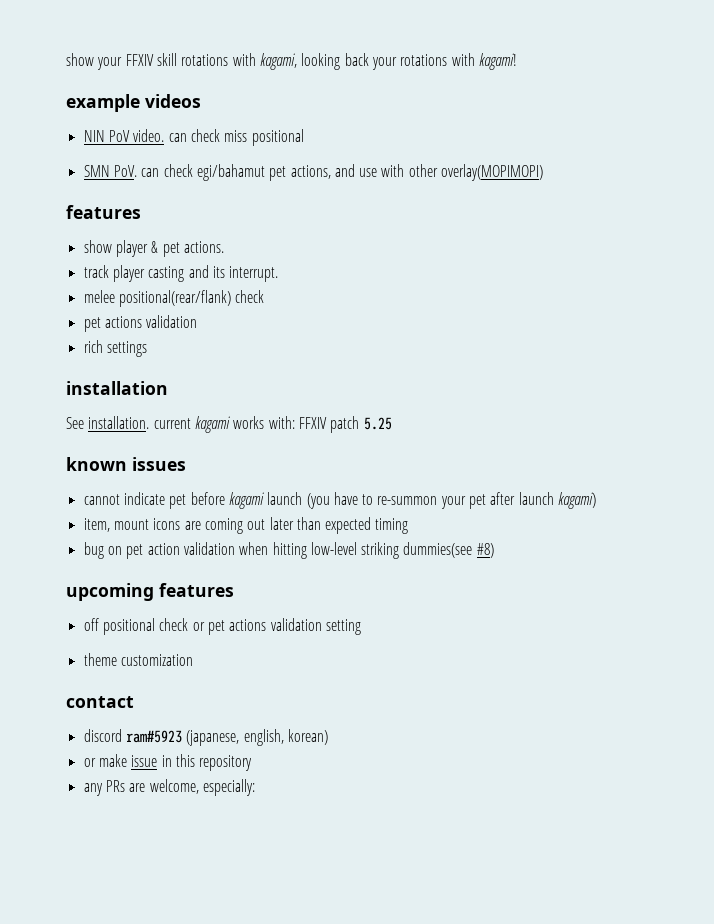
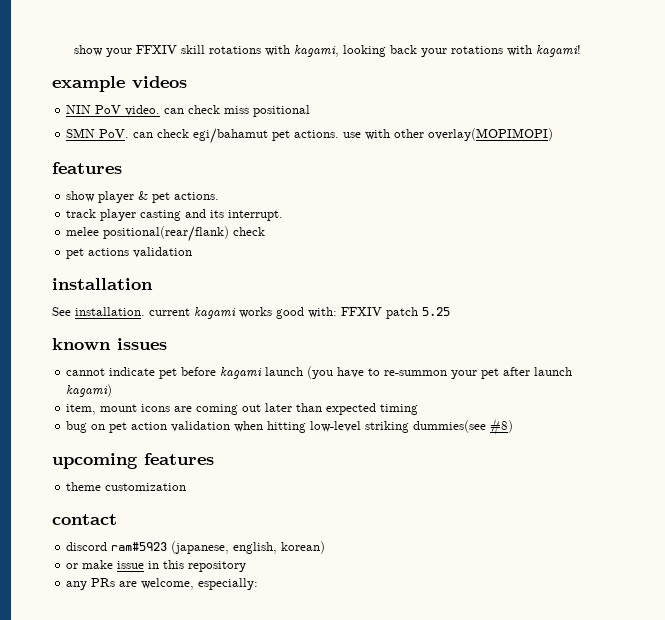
[290,164,355,179] actions, and -> [294,130,340,138] actions.
[83,340,147,357] // rich settings -> (193, 252) none
(265, 422) none -> [276,307,304,319] good
[83,618,361,635] // off positional check or pet actions validation setting -> (214, 459) none

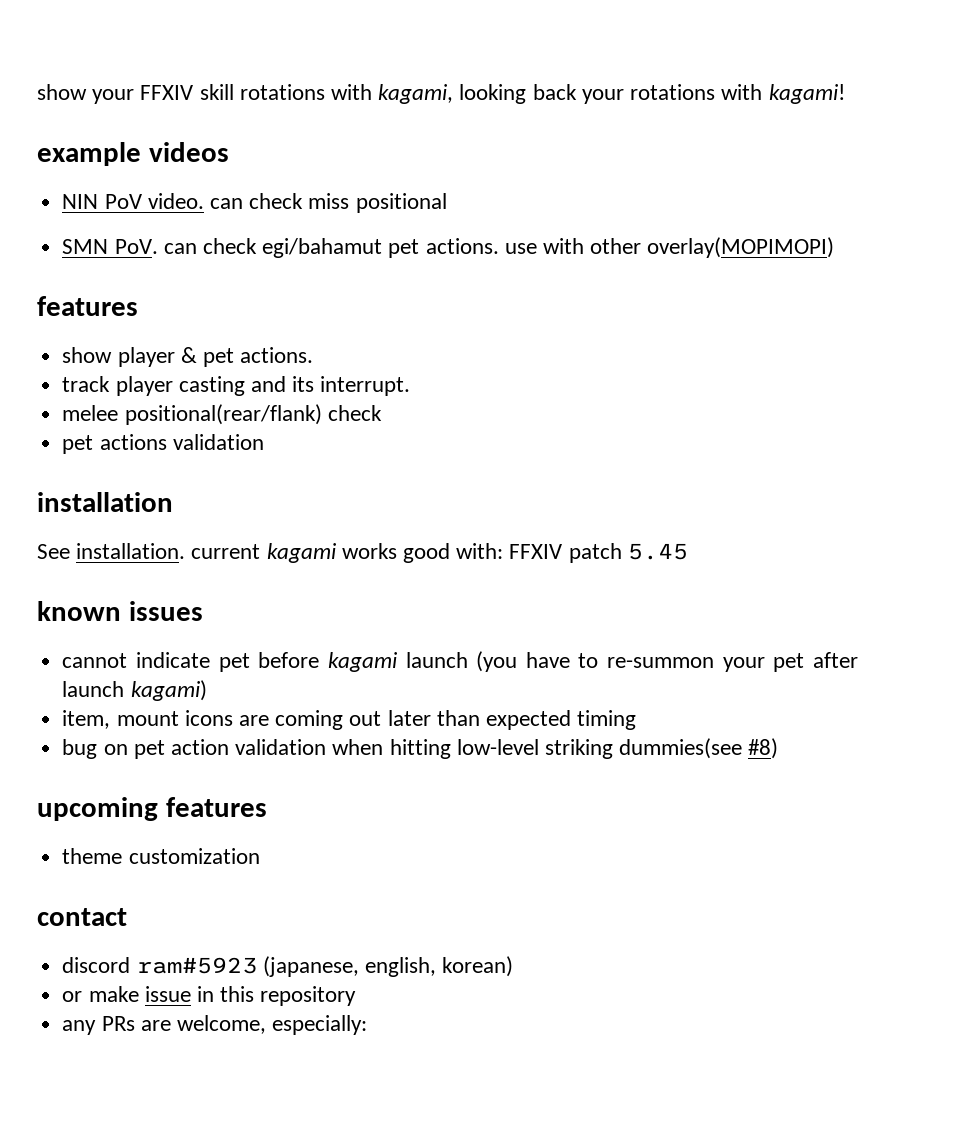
[422,307,450,316] 5.25 -> [627,543,688,560] 5.45

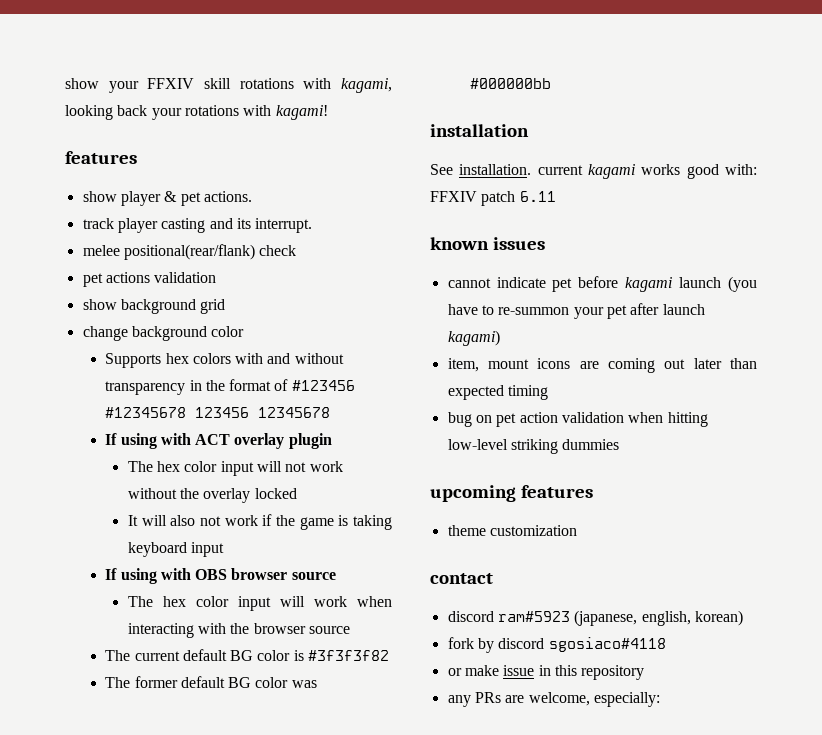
[37,142,229,166] [62,193,447,213] [62,237,835,258] // example videos // NIN PoV video. can check miss positional // SMN PoV. can check egi/bahamut pet actions. use with other overlay(MOPIMOPI) -> (328, 112) none
(264, 442) none -> [82,299,226,314] [82,326,245,341] [105,353,344,368] [105,379,355,395] [105,407,331,418] [105,433,332,449] [127,461,343,476] [127,488,297,503] [127,514,392,530] [127,542,225,557] [105,568,336,584] [127,596,392,611] [127,623,351,638] [105,649,390,661] [105,676,317,688] [470,78,552,89] // show background grid // change background color // Supports hex colors with and without transparency in the format of #123456 #12345678 123456 12345678 // If using with ACT overlay plugin // The hex color input will not work without the overlay locked // It will also not work if the game is taking keyboard input // If using with OBS browser source // The hex color input will work when interacting with the browser source // The current default BG color is #3f3f3f82 // The former default BG color was #000000bb
[627,543,688,560] 5.45 -> [519,191,556,202] 6.11
[619,738,779,759] dummies(see #8) -> [562,439,620,450] dummies
(514, 966) none -> [447,637,666,653] // fork by discord sgosiaco#4118

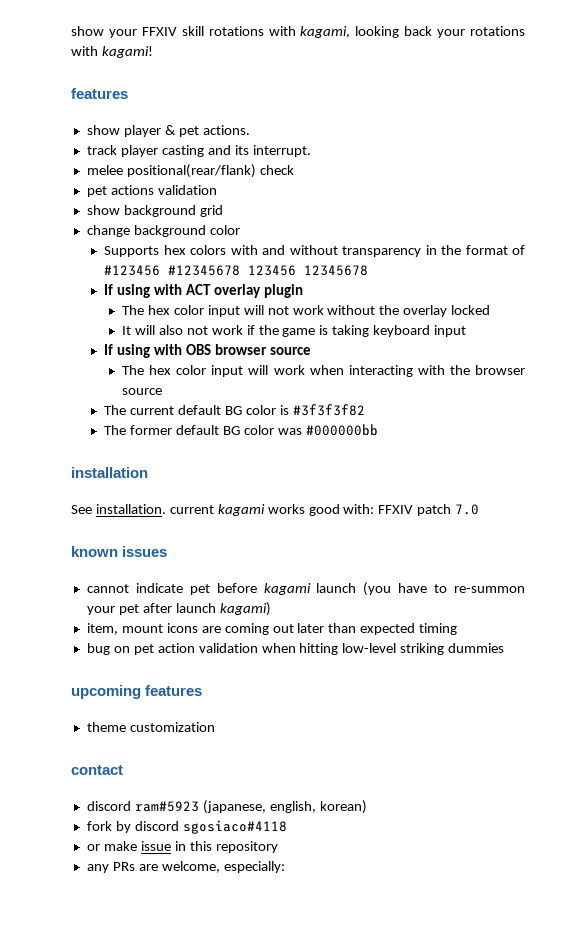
[519,191,556,202] 6.11 -> [455,504,480,515] 7.0

